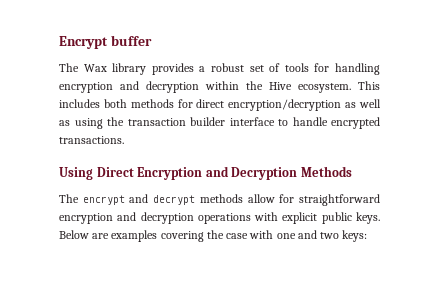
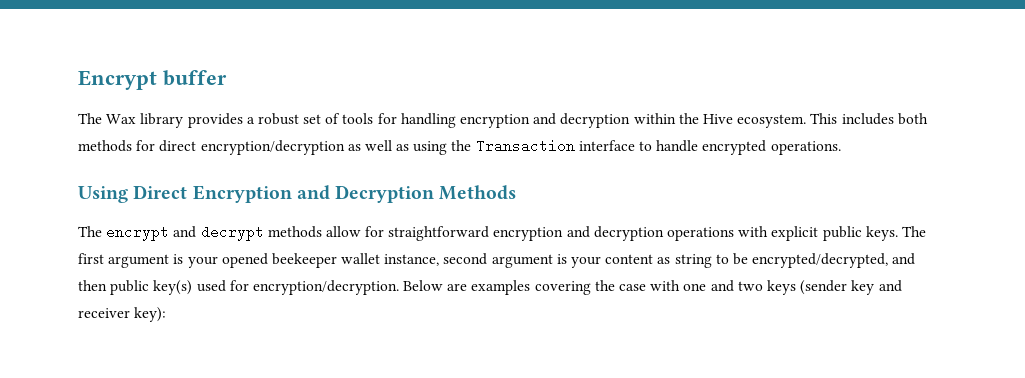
[127,117,225,126] transaction builder -> [475,139,575,153] Transaction
[59,136,124,144] transactions. -> [770,141,841,155] operations.
(380, 218) none -> [901,226,926,237] [78,253,916,268] [78,280,399,295] The first argument is your opened beekeeper wallet instance, second argument is your content as string to be encrypted/decrypted, and then public key(s) used for encryption/decryption.
[342,230,368,242] keys: -> [766,280,902,295] [78,307,167,322] keys (sender key and receiver key):

